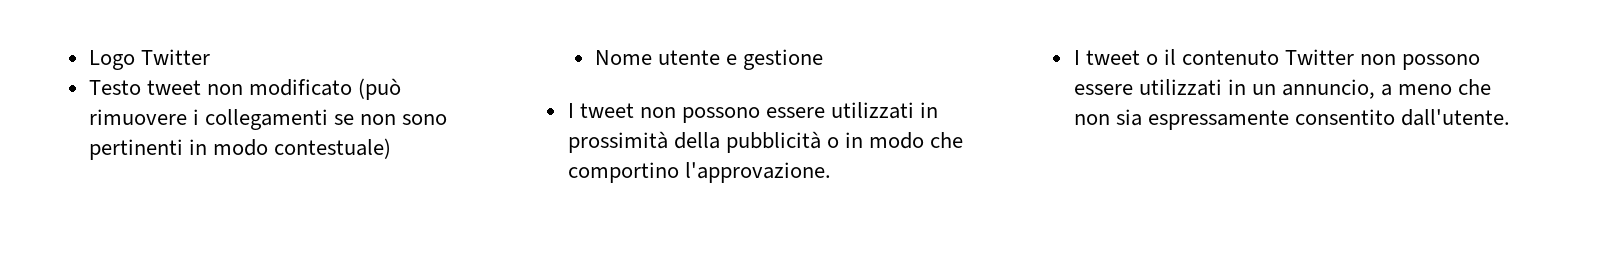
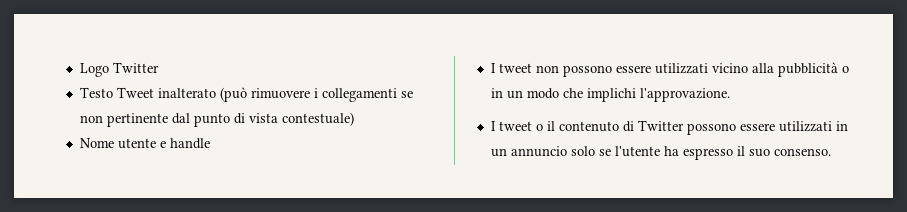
[147,79,353,96] tweet non modificato -> [117,87,217,98] Tweet inalterato
[402,114,448,125] [88,139,269,160] sono pertinenti in modo -> [107,113,279,127] pertinente dal punto di vista
[743,49,824,70] gestione -> [170,138,211,149] handle
[920,102,939,118] [567,131,720,153] in prossimità della -> [711,63,774,73] vicino alla
(864, 140) none -> [506,90,523,99] un
[567,162,679,183] comportino -> [586,88,636,102] implichi
[1285,49,1397,65] Twitter non -> [622,120,684,132] di Twitter
[1282,79,1492,99] [1073,109,1511,130] annuncio, a meno che non sia espressamente consentito dall'utente. -> [510,146,831,160] annuncio solo se l'utente ha espresso il suo consenso.

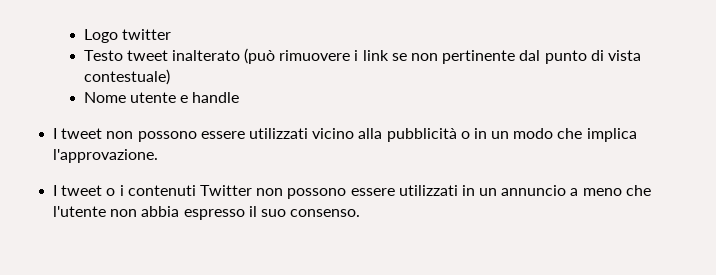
[113,62,160,73] Twitter -> [121,29,171,40] twitter
[117,87,155,98] Tweet -> [126,50,168,61] tweet
[322,88,398,102] collegamenti -> [362,50,389,61] link
[586,88,636,102] implichi -> [586,128,637,142] implica
[546,120,684,132] il contenuto di Twitter -> [119,185,284,196] i contenuti Twitter non
[570,146,679,157] solo se l'utente ha -> [570,185,651,196] [53,206,180,217] a meno che l'utente non abbia

